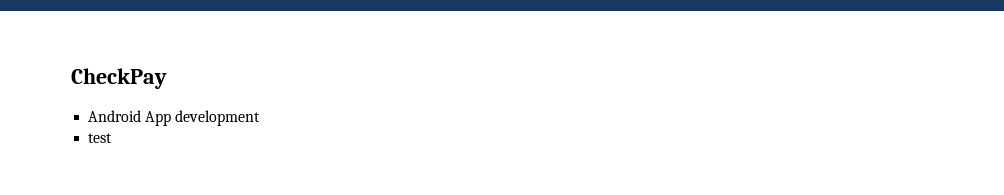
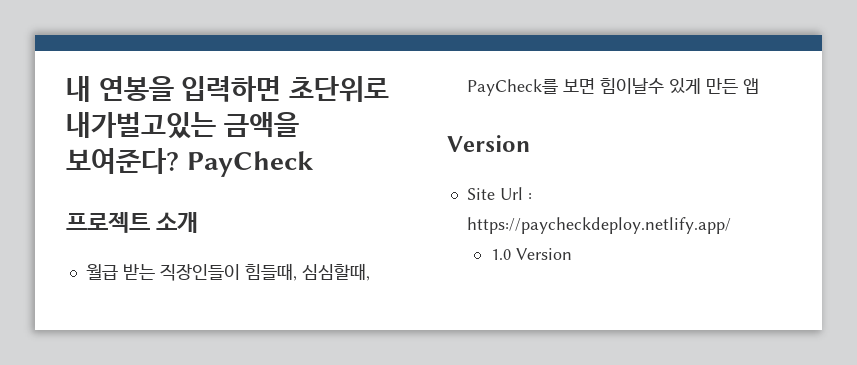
[71,68,167,89] [88,110,261,126] [88,133,113,143] CheckPay // Android App development // test -> [66,76,389,102] [66,112,299,139] [66,148,314,177] [66,212,199,233] [85,263,370,281] [466,78,759,96] [447,135,530,152] [466,187,532,200] [466,217,731,234] [490,248,572,260] 내 연봉을 입력하면 초단위로 내가벌고있는 금액을 보여준다? PayCheck // 프로젝트 소개 // 월급 받는 직장인들이 힘들때, 심심할때, PayCheck를 보면 힘이날수 있게 만든 앱 // Version // Site Url : https://paycheckdeploy.netlify.app/ // 1.0 Version

